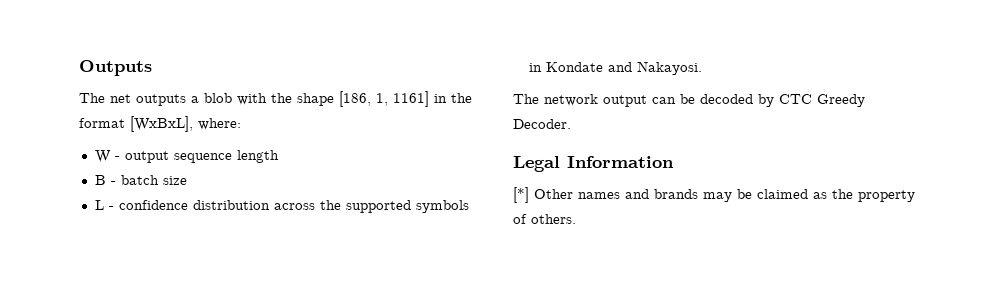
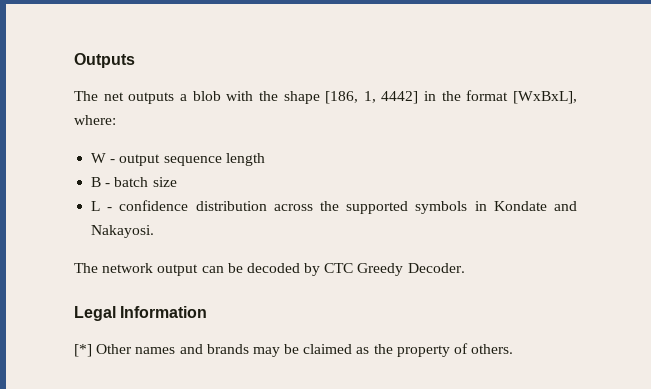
[393,91,429,107] 1161] -> [381,91,419,104] 4442]

